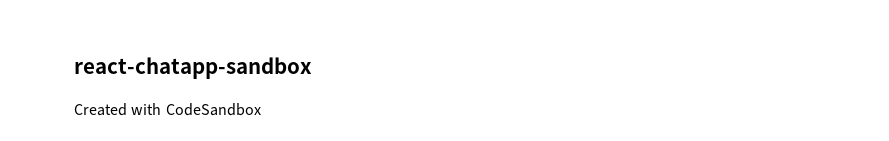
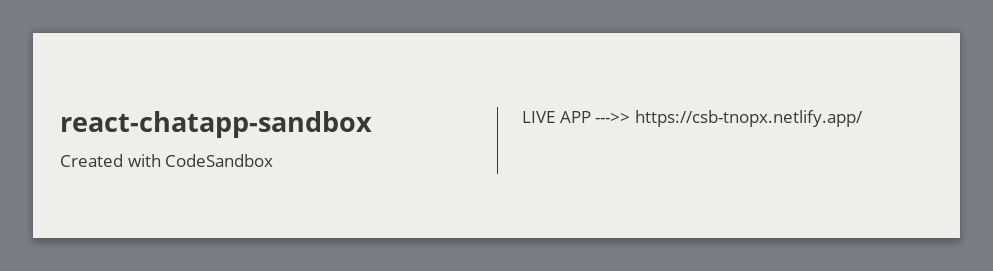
(261, 109) none -> [522,110,863,127] // LIVE APP --->> https://csb-tnopx.netlify.app/

